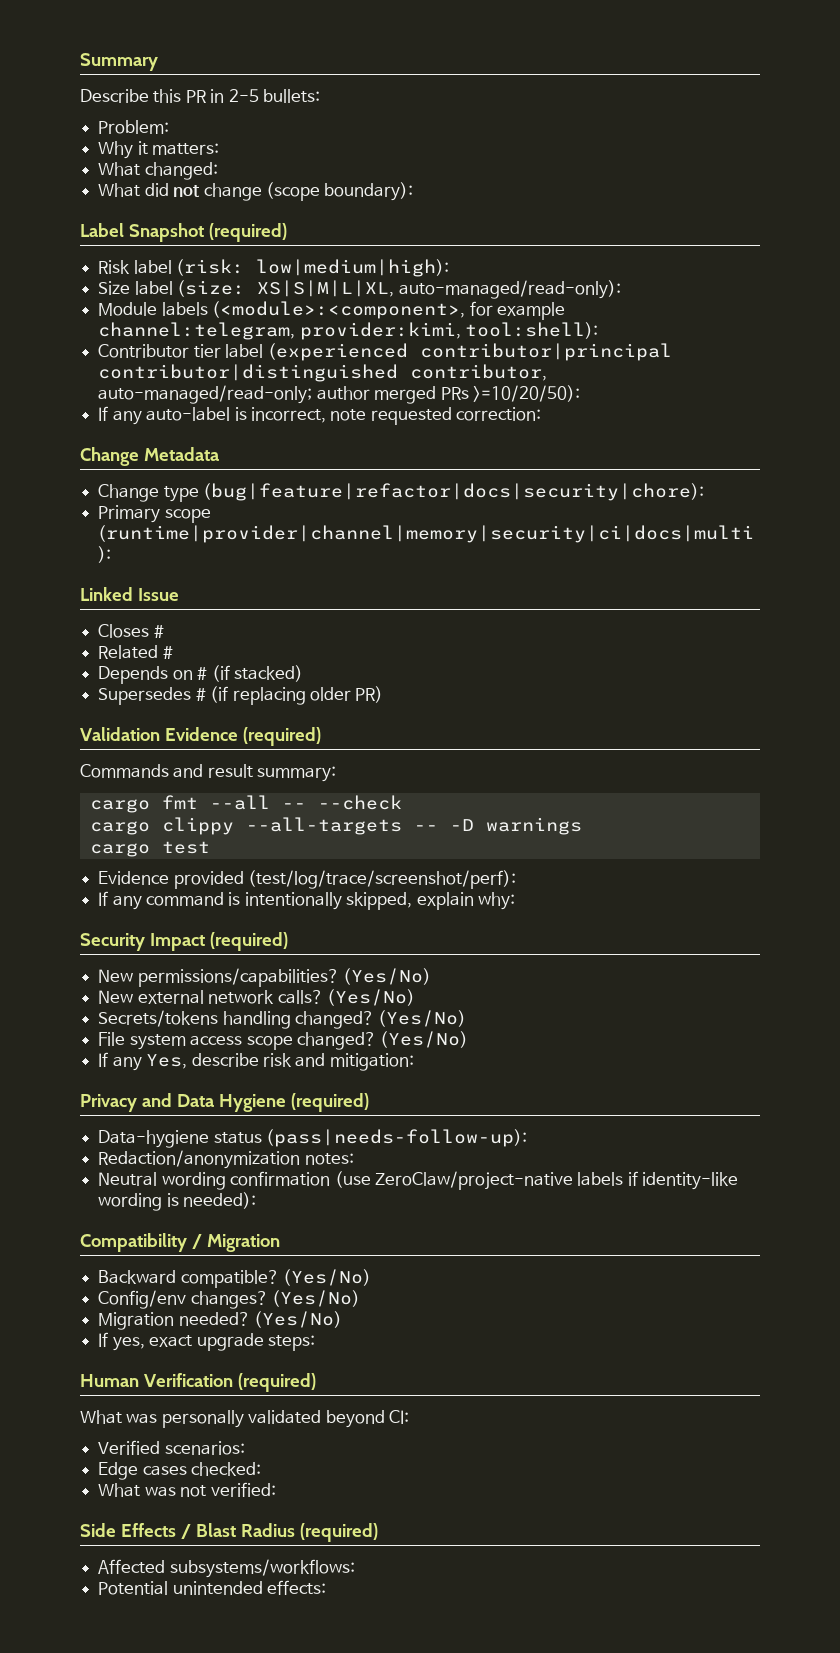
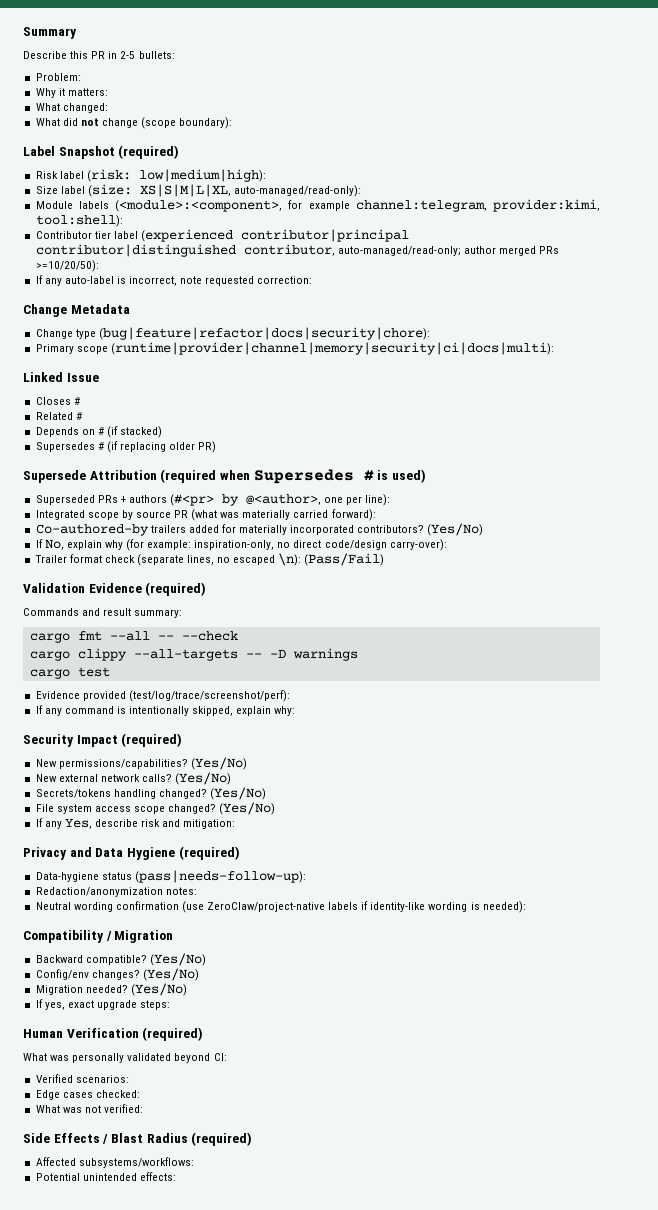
(384, 694) none -> [23,469,426,484] [35,494,391,506] [35,509,376,521] [35,523,484,536] [35,539,447,551] [34,553,385,566] // Supersede Attribution (required when Supersedes # is used) // Superseded PRs + authors (#<pr> by @<author>, one per line): // Integrated scope by source PR (what was materially carried forward): // Co-authored-by trailers added for materially incorporated contributors? (Yes/No) // If No, explain why (for example: inspiration-only, no direct code/design carry-over): // Trailer format check (separate lines, no escaped \n): (Pass/Fail)

